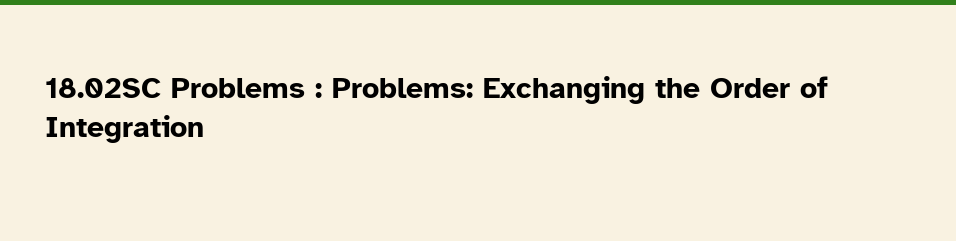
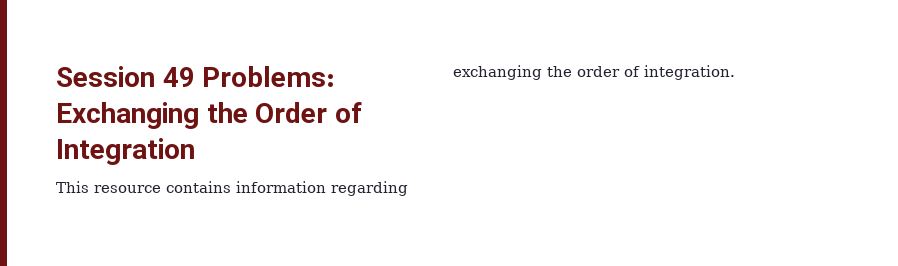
[45,78,322,98] 18.02SC Problems : -> [56,66,195,87] Session 49
(204, 129) none -> [56,181,408,196] [453,65,735,80] // This resource contains information regarding exchanging the order of integration.

